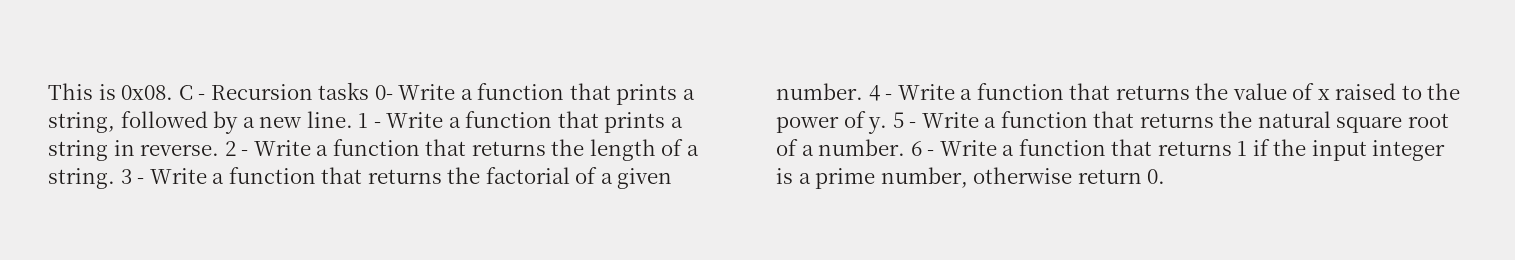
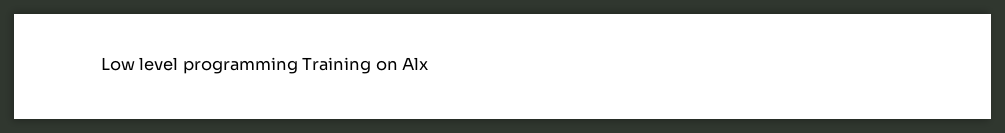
[48,82,695,105] [48,111,683,134] [48,139,699,161] [48,167,673,189] [776,83,1461,101] [776,111,1449,134] [776,139,1446,161] [776,167,1166,189] This is 0x08. C - Recursion tasks 0- Write a function that prints a string, followed by a new line. 1 - Write a function that prints a string in reverse. 2 - Write a function that returns the length of a string. 3 - Write a function that returns the factorial of a given number. 4 - Write a function that returns the value of x raised to the power of y. 5 - Write a function that returns the natural square root of a number. 6 - Write a function that returns 1 if the input integer is a prime number, otherwise return 0. -> [101,57,429,74] Low level programming Training on Alx

